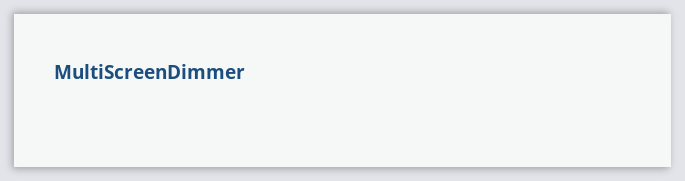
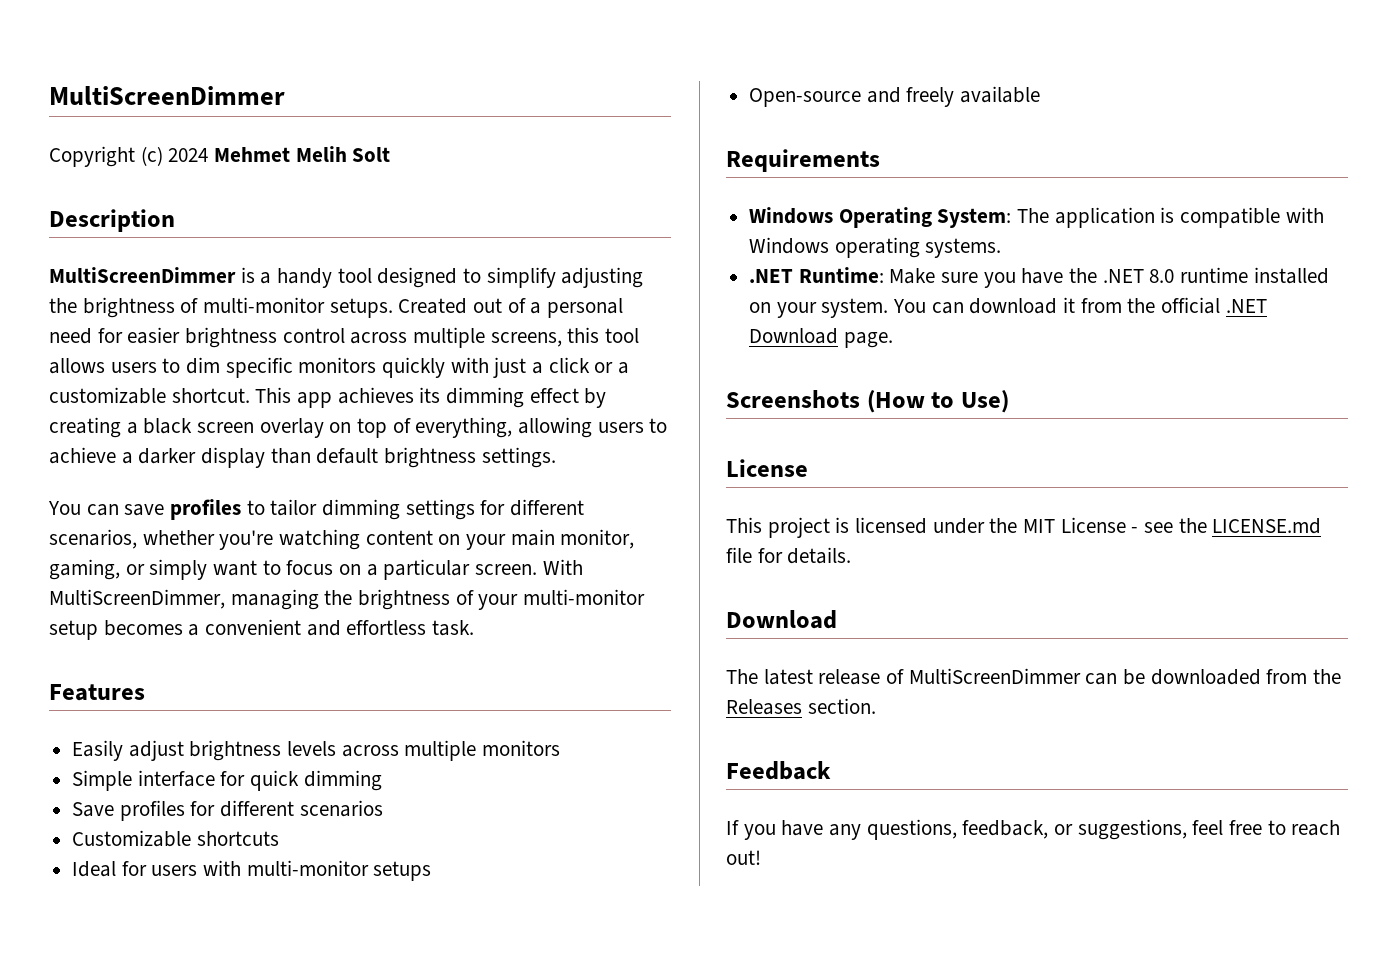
[54,64,245,79] MultiScreenDimmer -> [49,86,285,105] [49,146,391,167] [49,209,175,232] [49,267,644,288] [49,297,624,318] [49,327,640,348] [49,357,630,378] [49,387,607,408] [49,417,668,438] [49,447,556,468] [48,499,585,520] [49,529,635,550] [49,559,583,580] [49,589,646,610] [49,619,475,640] [49,684,145,701] [72,740,561,761] [72,770,382,791] [72,800,383,821] [72,830,279,847] [72,860,432,881] [749,86,1041,107] [726,149,880,172] [749,207,1324,228] [749,237,1002,258] [749,267,1329,288] [749,297,1267,318] [749,328,893,348] [726,390,1009,413] [726,459,808,477] [726,517,1322,538] [726,547,852,564] [726,610,837,629] [726,668,1342,685] [726,698,876,715] [726,761,831,780] [726,819,1341,840] [726,850,761,865] MultiScreenDimmer // Copyright (c) 2024 Mehmet Melih Solt // Description // MultiScreenDimmer is a handy tool designed to simplify adjusting the brightness of multi-monitor setups. Created out of a personal need for easier brightness control across multiple screens, this tool allows users to dim specific monitors quickly with just a click or a customizable shortcut. This app achieves its dimming effect by creating a black screen overlay on top of everything, allowing users to achieve a darker display than default brightness settings. // You can save profiles to tailor dimming settings for different scenarios, whether you're watching content on your main monitor, gaming, or simply want to focus on a particular screen. With MultiScreenDimmer, managing the brightness of your multi-monitor setup becomes a convenient and effortless task. // Features // Easily adjust brightness levels across multiple monitors // Simple interface for quick dimming // Save profiles for different scenarios // Customizable shortcuts // Ideal for users with multi-monitor setups // Open-source and freely available // Requirements // Windows Operating System: The application is compatible with Windows operating systems. // .NET Runtime: Make sure you have the .NET 8.0 runtime installed on your system. You can download it from the official .NET Download page. // Screenshots (How to Use) // License // This project is licensed under the MIT License - see the LICENSE.md file for details. // Download // The latest release of MultiScreenDimmer can be downloaded from the Releases section. // Feedback // If you have any questions, feedback, or suggestions, feel free to reach out!

